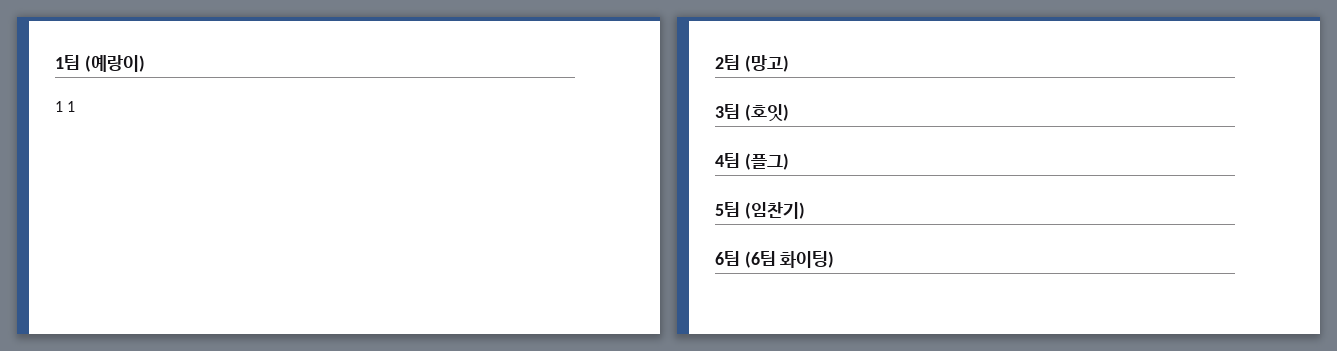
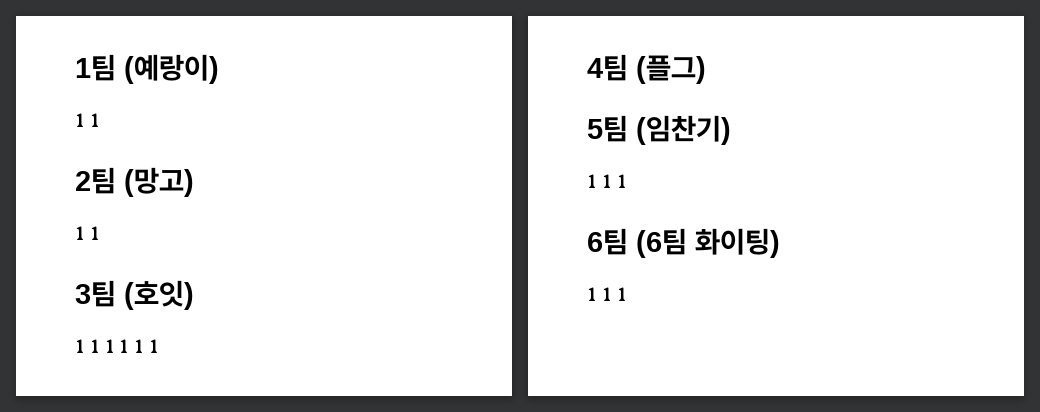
(789, 63) none -> [75,226,99,240] // 1 1
(789, 112) none -> [75,339,159,353] // 1 1 1 1 1 1
(805, 210) none -> [587,174,626,188] // 1 1 1
(835, 259) none -> [587,287,626,301] // 1 1 1

